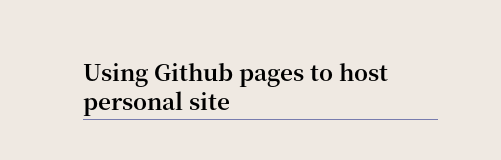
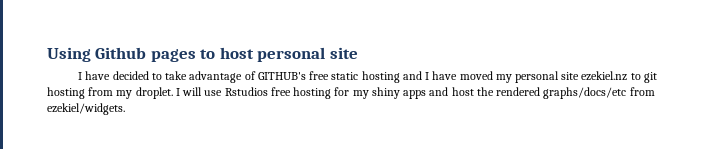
(231, 101) none -> [78,71,657,83] [47,87,655,99] [47,103,125,115] // I have decided to take advantage of GITHUB's free static hosting and I have moved my personal site ezekiel.nz to git hosting from my droplet. I will use Rstudios free hosting for my shiny apps and host the rendered graphs/docs/etc from ezekiel/widgets.

